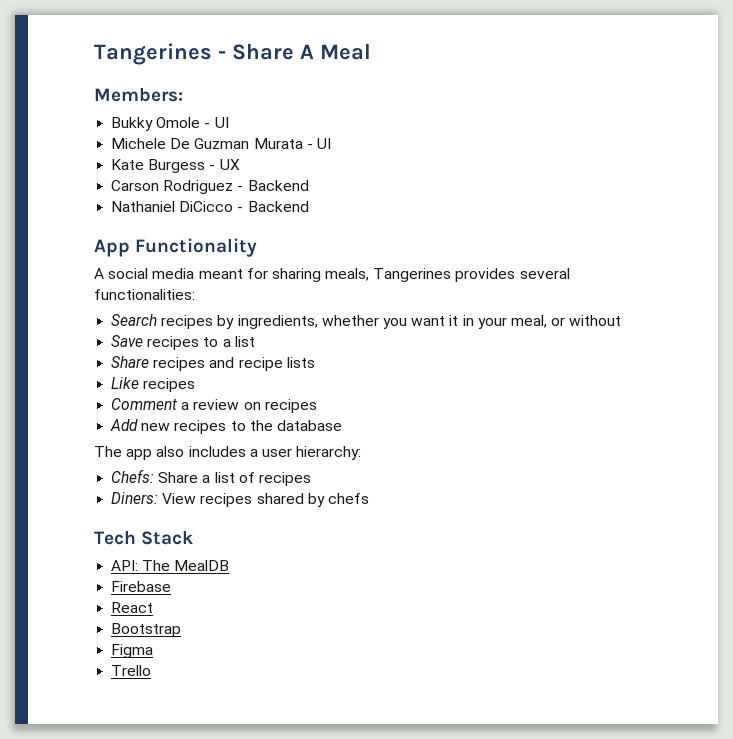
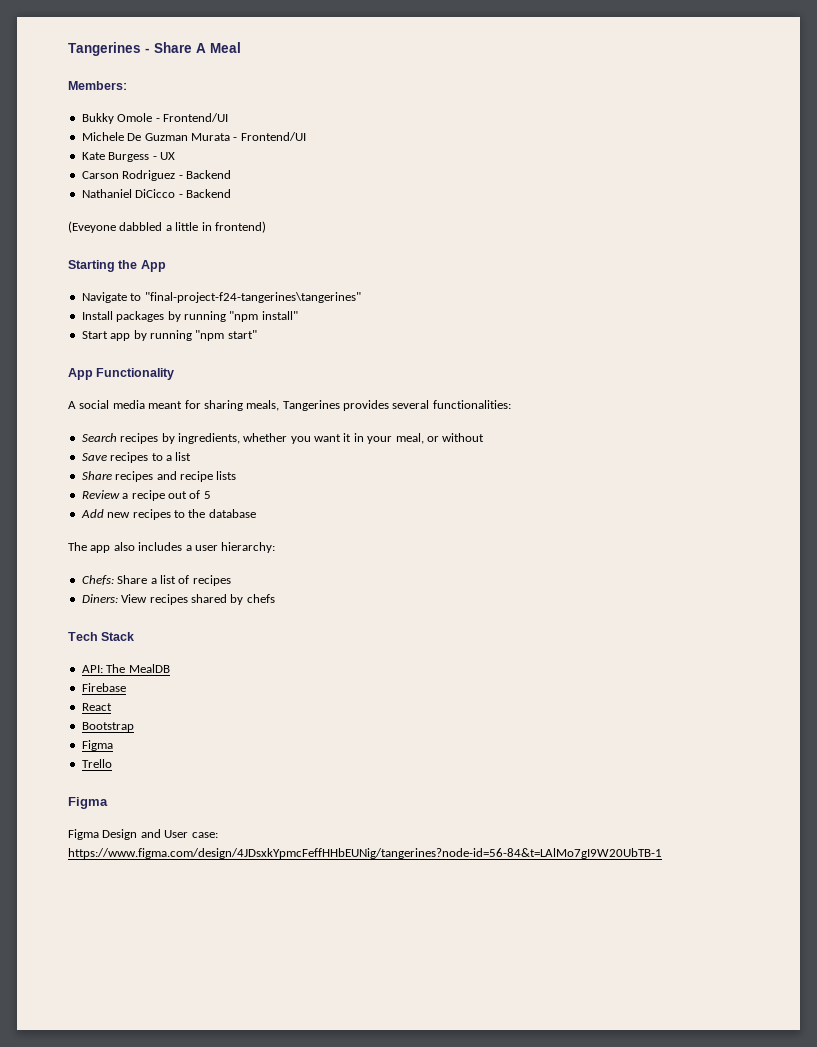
[214,117,229,128] UI -> [162,113,228,122] Frontend/UI
[316,138,331,149] UI -> [240,132,306,141] Frontend/UI
(309, 206) none -> [68,221,266,233] [68,260,166,272] [81,292,361,303] [81,311,298,322] [81,330,257,341] // (Eveyone dabbled a little in frontend) // Starting the App // Navigate to "final-project-f24-tangerines\tangerines" // Install packages by running "npm install" // Start app by running "npm start"
[111,377,196,392] [111,398,317,413] Like recipes // Comment a review on recipes -> [81,490,211,501] Review a recipe out of 5
(152, 670) none -> [68,797,108,809] [68,829,218,840] [68,848,662,859] // Figma // Figma Design and User case: https://www.figma.com/design/4JDsxkYpmcFeffHHbEUNig/tangerines?node-id=56-84&t=LAlMo7gI9W20UbTB-1

